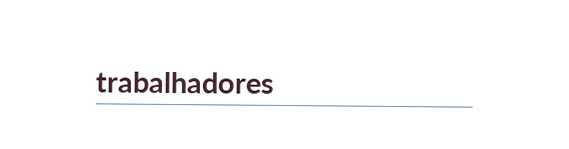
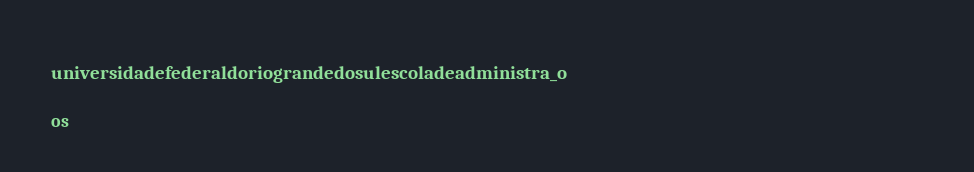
[95,71,275,94] trabalhadores -> [51,66,567,83] [51,118,69,127] universidadefederaldoriograndedosulescoladeadministra_o // os

